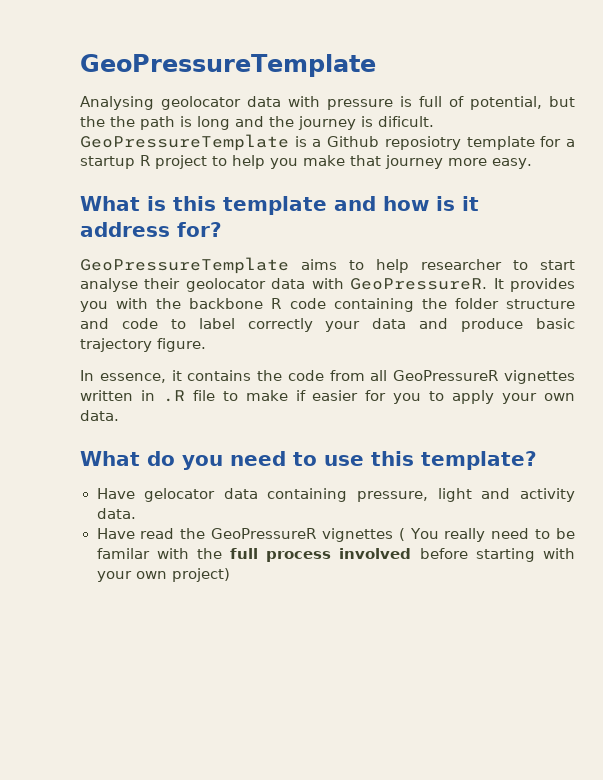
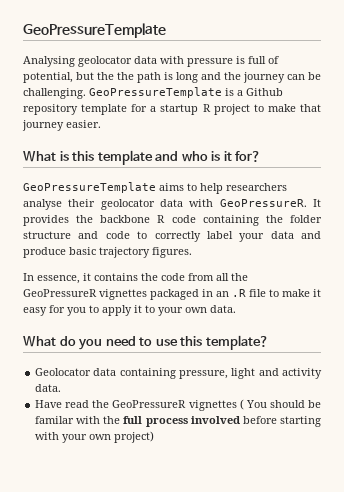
[361,116,434,127] is dificult. -> [287,72,321,80] [23,88,86,99] can be challenging.
[384,136,461,150] reposiotry -> [23,104,78,115] repository
[232,155,298,169] help you -> (264, 108) none
[448,158,532,169] more easy. -> [66,120,101,128] easier.
[383,196,429,211] how -> [181,151,208,162] who
[80,222,170,237] address -> (232, 156) none
[421,259,575,270] researcher to start -> [226,183,287,191] researchers
[80,298,149,312] you with -> (69, 220) none
[198,318,313,332] label correctly -> [154,231,233,242] correctly label
[157,338,206,352] figure. -> [152,247,192,258] figures.
[393,370,575,384] [80,390,155,401] GeoPressureR vignettes written in -> [231,273,248,281] [23,289,229,300] the GeoPressureR vignettes packaged in an
[295,390,359,401] if easier -> [313,289,321,297] [23,307,47,316] it easy
(495, 397) none -> [134,305,155,313] it to
[96,488,216,502] Have gelocator -> [35,368,92,376] Geolocator
[444,528,551,542] really need to -> [269,400,305,408] should

